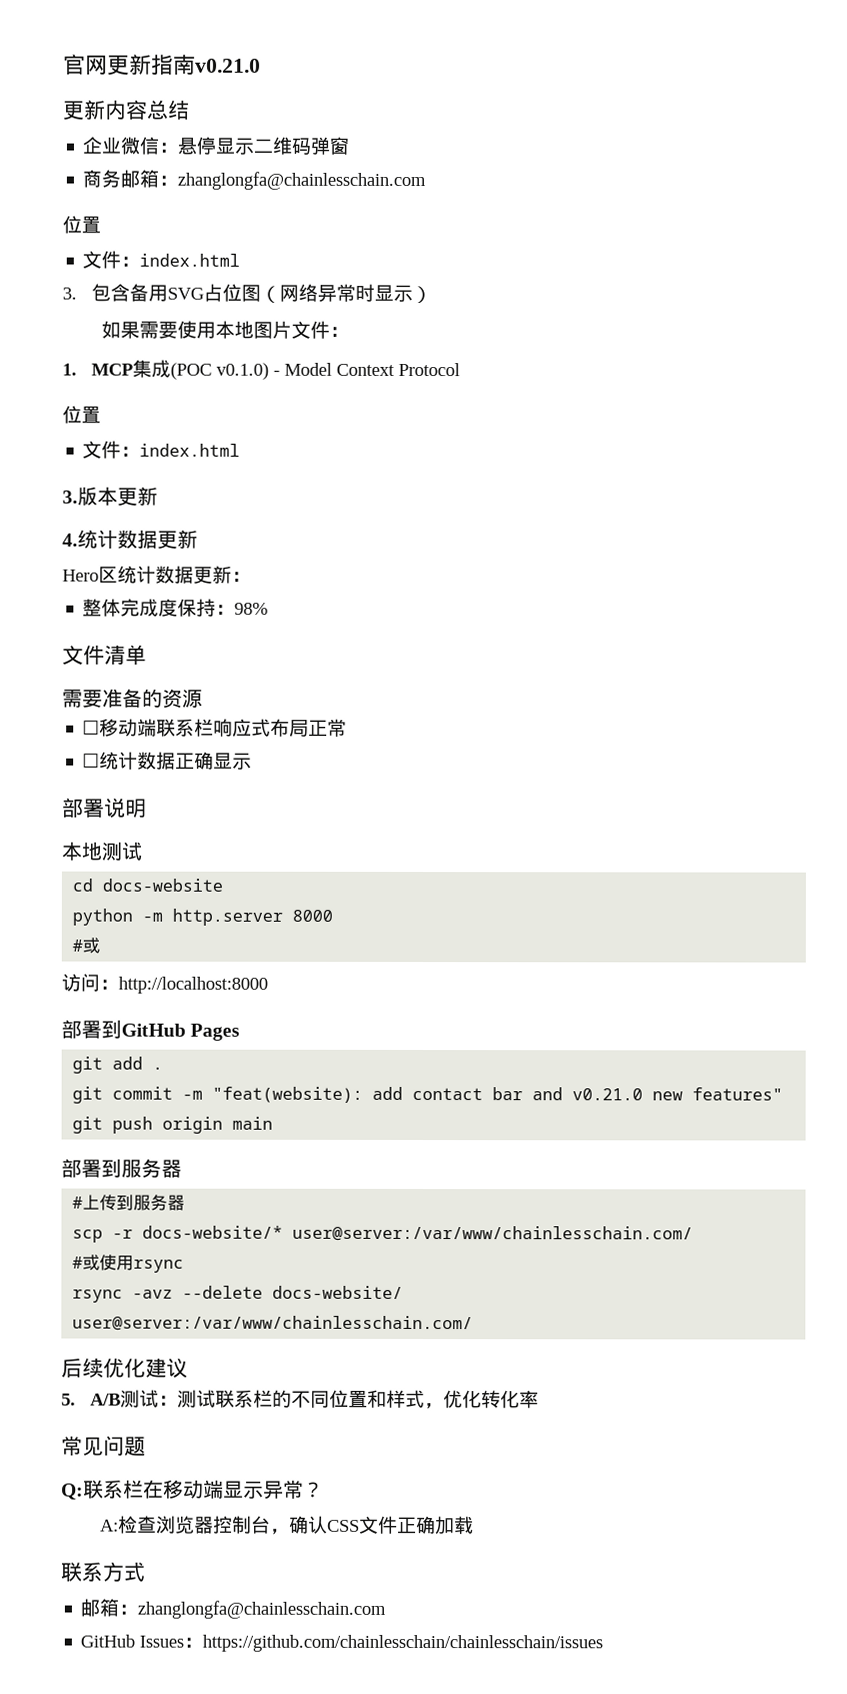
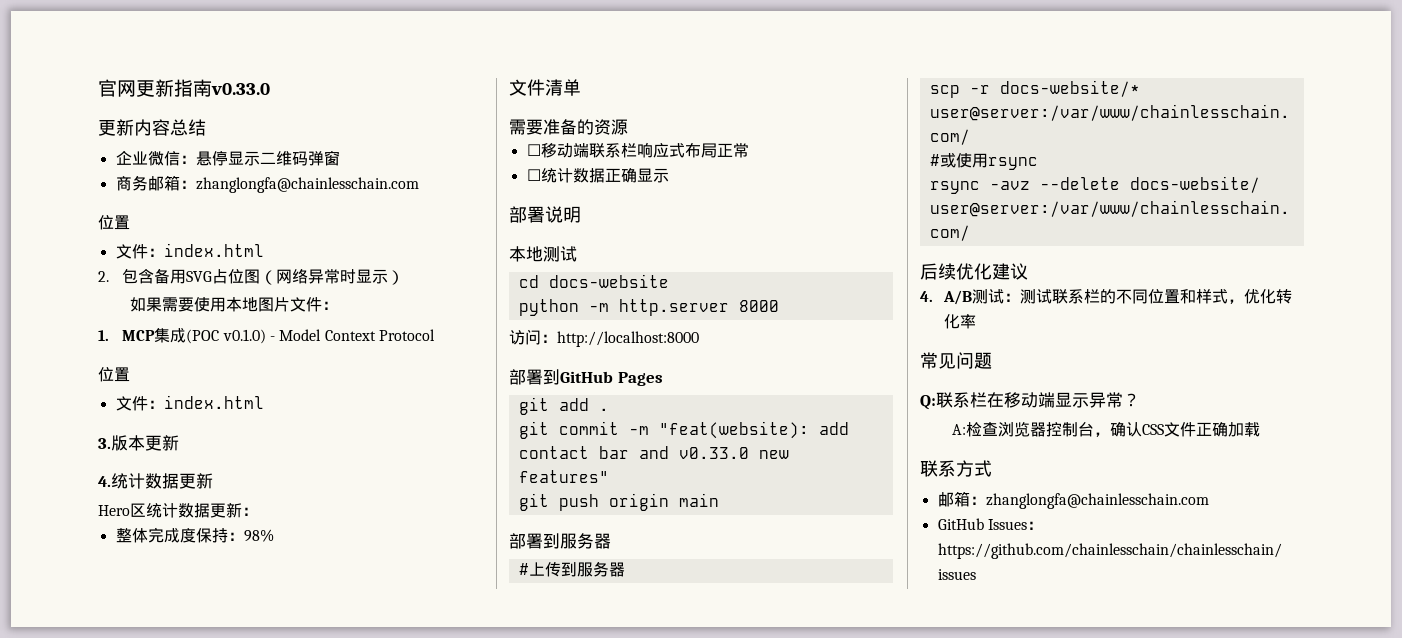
[195,58,261,73] v0.21.0 -> [211,83,270,95] v0.33.0
[62,287,77,300] 3. -> [98,271,109,282] 2.
[72,937,101,954] // #或 -> (779, 306) none
[572,1088,644,1101] v0.21.0 -> [678,447,749,459] v0.33.0
[61,1393,76,1406] 5. -> [920,291,933,302] 4.

